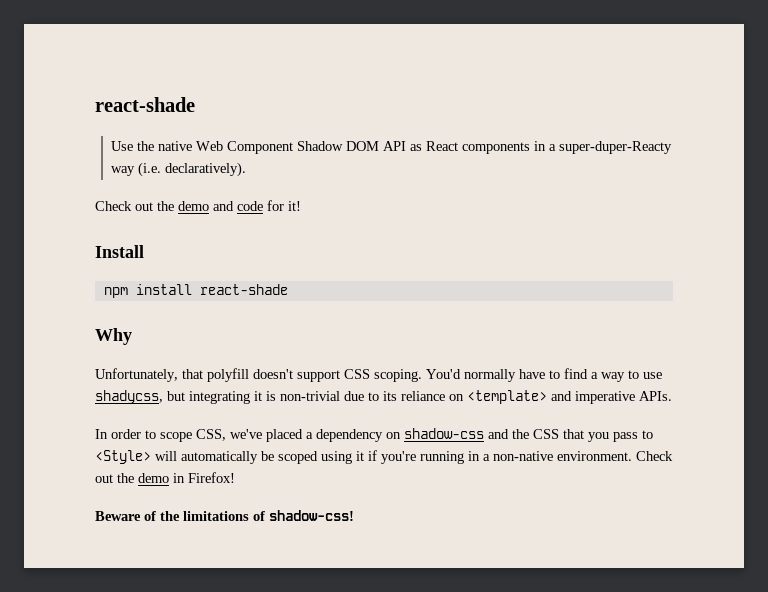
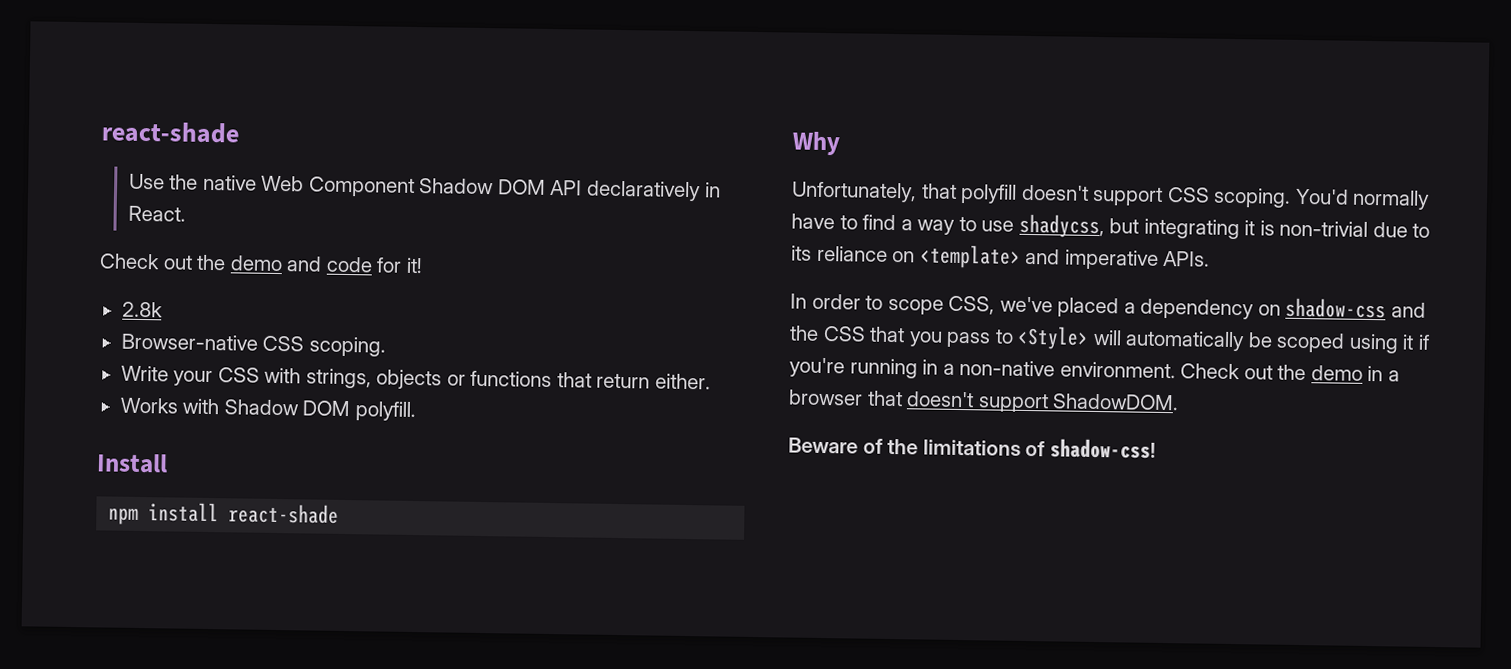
[410,141,673,154] [111,162,247,177] as React components in a super-duper-Reacty way (i.e. declaratively). -> [586,180,721,202] [127,205,186,222] declaratively in React.
(301, 206) none -> [121,301,163,318] [120,333,386,357] [120,365,711,390] [119,397,416,422] // 2.8k // Browser-native CSS scoping. // Write your CSS with strings, objects or functions that return either. // Works with Shadow DOM polyfill.
[188,472,235,483] Firefox! -> [1387,370,1400,382] [788,389,1180,413] a browser that doesn't support ShadowDOM.

